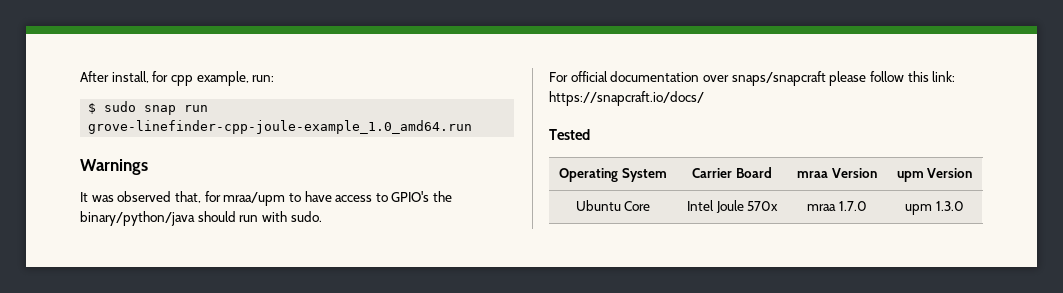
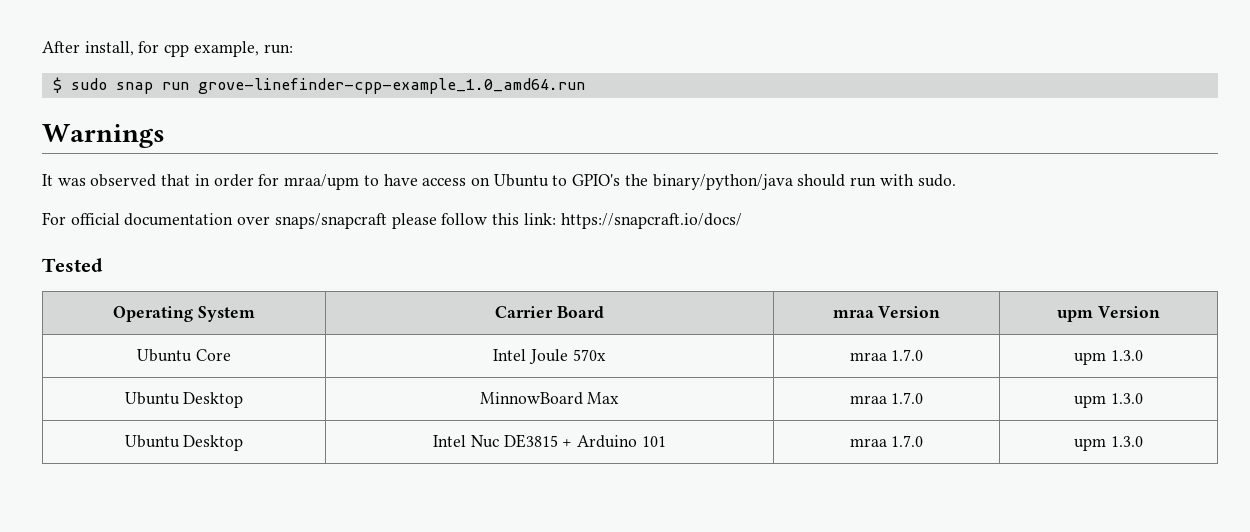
[88,120,473,134] grove-linefinder-cpp-joule-example_1.0_amd64.run -> [197,78,585,94] grove-linefinder-cpp-example_1.0_amd64.run
[174,191,201,203] that, -> [161,174,254,187] that in order
(373, 198) none -> [470,174,549,187] on Ubuntu
(964, 206) none -> [124,392,244,408] [479,392,620,405] [849,392,924,404] [1074,393,1143,408] [124,435,244,451] [433,434,666,448] [849,435,924,447] [1074,436,1143,451] // Ubuntu Desktop | MinnowBoard Max | mraa 1.7.0 | upm 1.3.0 // Ubuntu Desktop | Intel Nuc DE3815 + Arduino 101 | mraa 1.7.0 | upm 1.3.0

